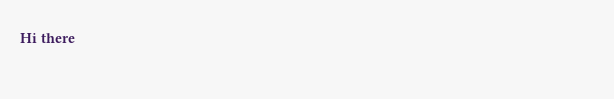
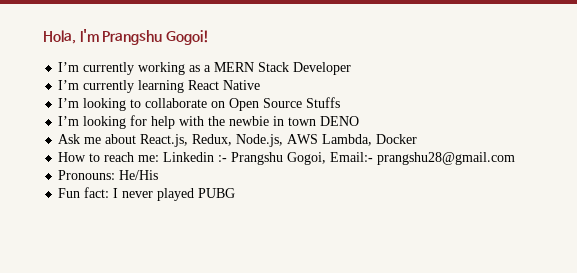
[20,33,75,43] Hi there -> [43,29,209,45] [58,62,352,75] [58,80,261,93] [58,97,341,111] [58,115,360,129] [58,134,418,147] [58,152,516,165] [58,170,159,180] [58,187,236,201] Hola, I'm Prangshu Gogoi! // I’m currently working as a MERN Stack Developer // I’m currently learning React Native // I’m looking to collaborate on Open Source Stuffs // I’m looking for help with the newbie in town DENO // Ask me about React.js, Redux, Node.js, AWS Lambda, Docker // How to reach me: Linkedin :- Prangshu Gogoi, Email:- prangshu28@gmail.com // Pronouns: He/His // Fun fact: I never played PUBG

